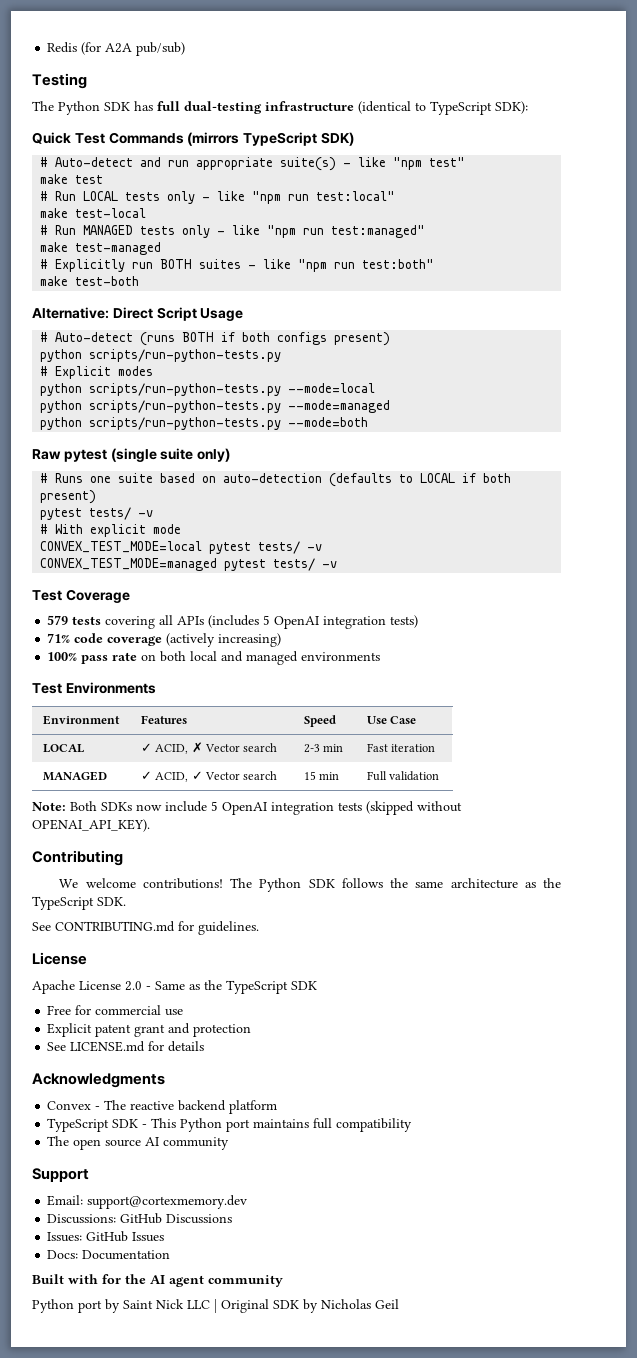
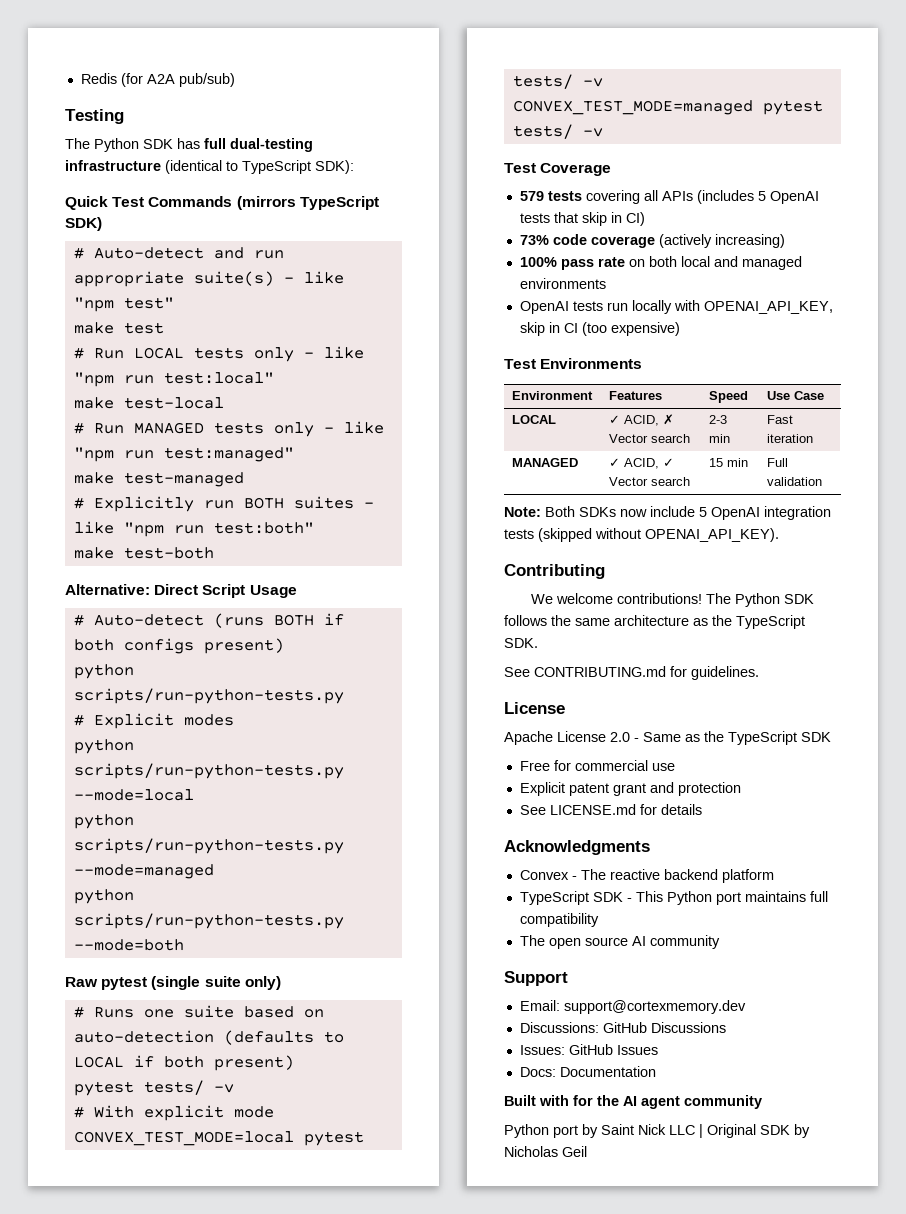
[323,615,419,629] [47,633,71,643] integration tests) // 71% -> [519,212,645,226] [519,235,549,245] tests that skip in CI) // 73%
(381, 656) none -> [519,300,833,314] [519,322,680,336] // OpenAI tests run locally with OPENAI_API_KEY, skip in CI (too expensive)

